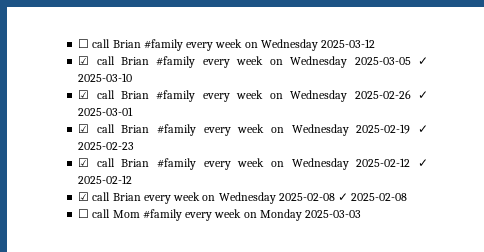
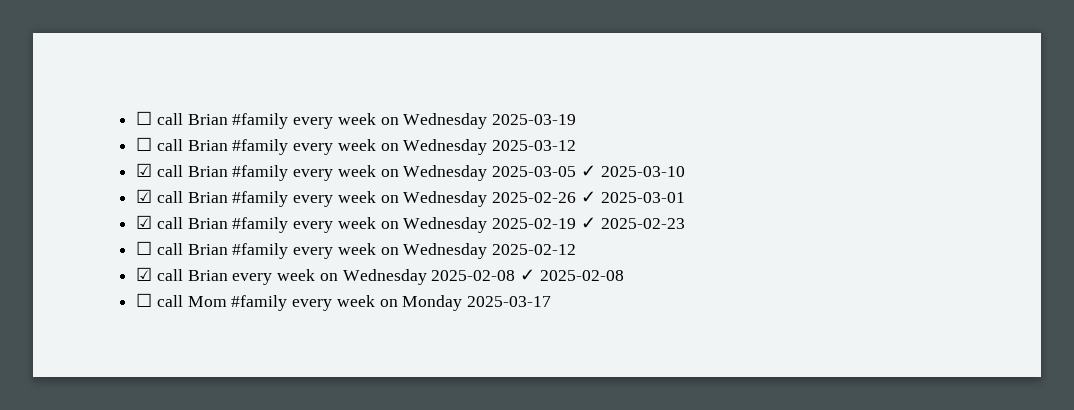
[78,39,318,51] ☐ call Brian #family every week on Wednesday -> [136,111,577,129] [136,137,488,155] ☐ call Brian #family every week on Wednesday 2025-03-19 // ☐ call Brian #family every week on Wednesday
[78,158,90,167] ☑ -> [136,241,153,255] ☐
[418,159,428,167] [78,175,133,184] ✓ 2025-02-12 -> (577, 249) none
[305,210,362,218] 2025-03-03 -> [467,296,552,307] 2025-03-17

